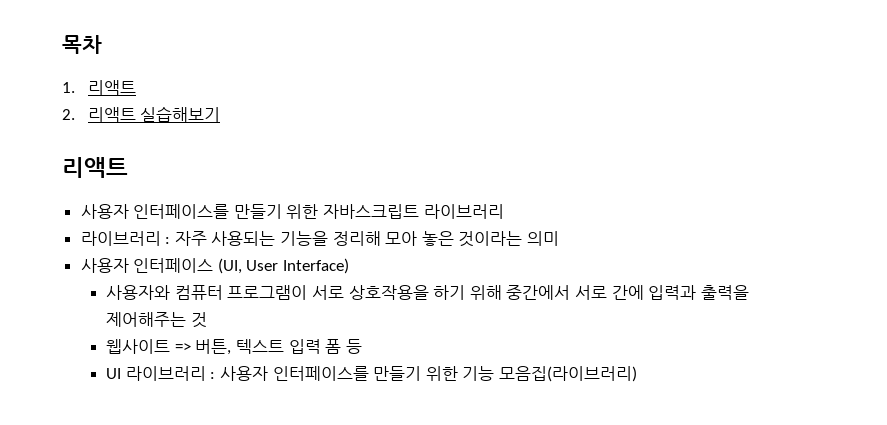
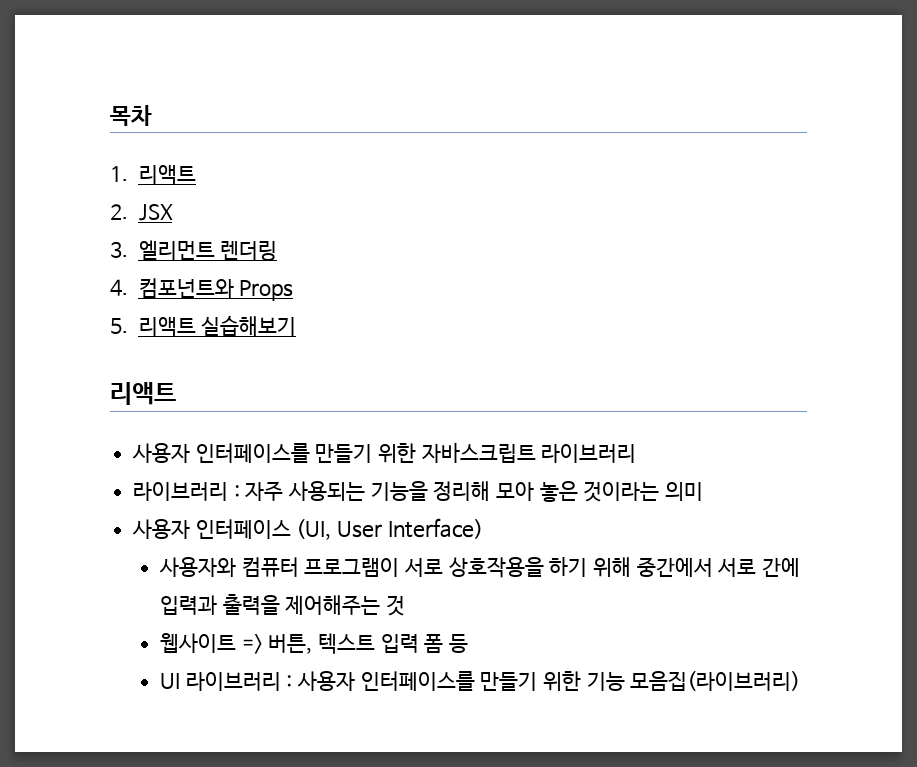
(75, 114) none -> [138,204,173,221] [110,240,278,261] [110,278,294,301] [110,318,128,334] JSX // 3. 엘리먼트 렌더링 // 4. 컴포넌트와 Props // 5.

